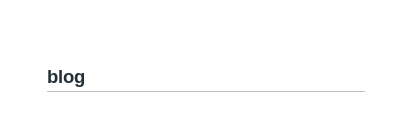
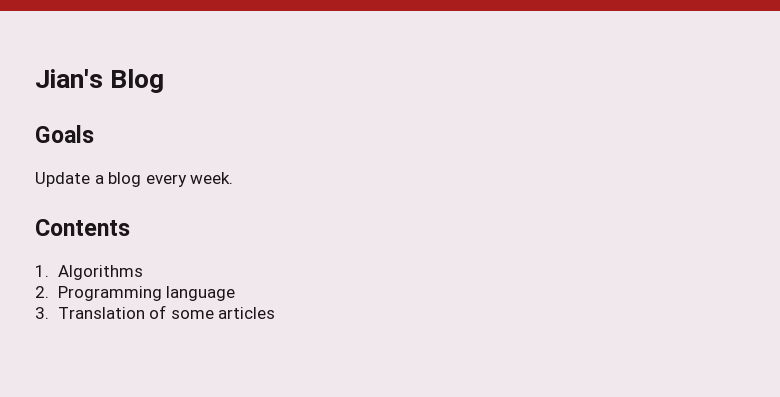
[47,70,85,87] blog -> [35,69,165,93] [35,125,94,143] [35,172,234,187] [35,219,130,236] [35,265,143,280] [35,286,236,301] [35,305,276,319] Jian's Blog // Goals // Update a blog every week. // Contents // 1. Algorithms // 2. Programming language // 3. Translation of some articles

